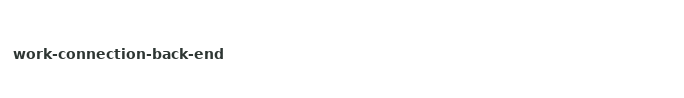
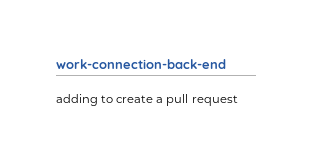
(224, 53) none -> [56,94,238,106] // adding to create a pull request

